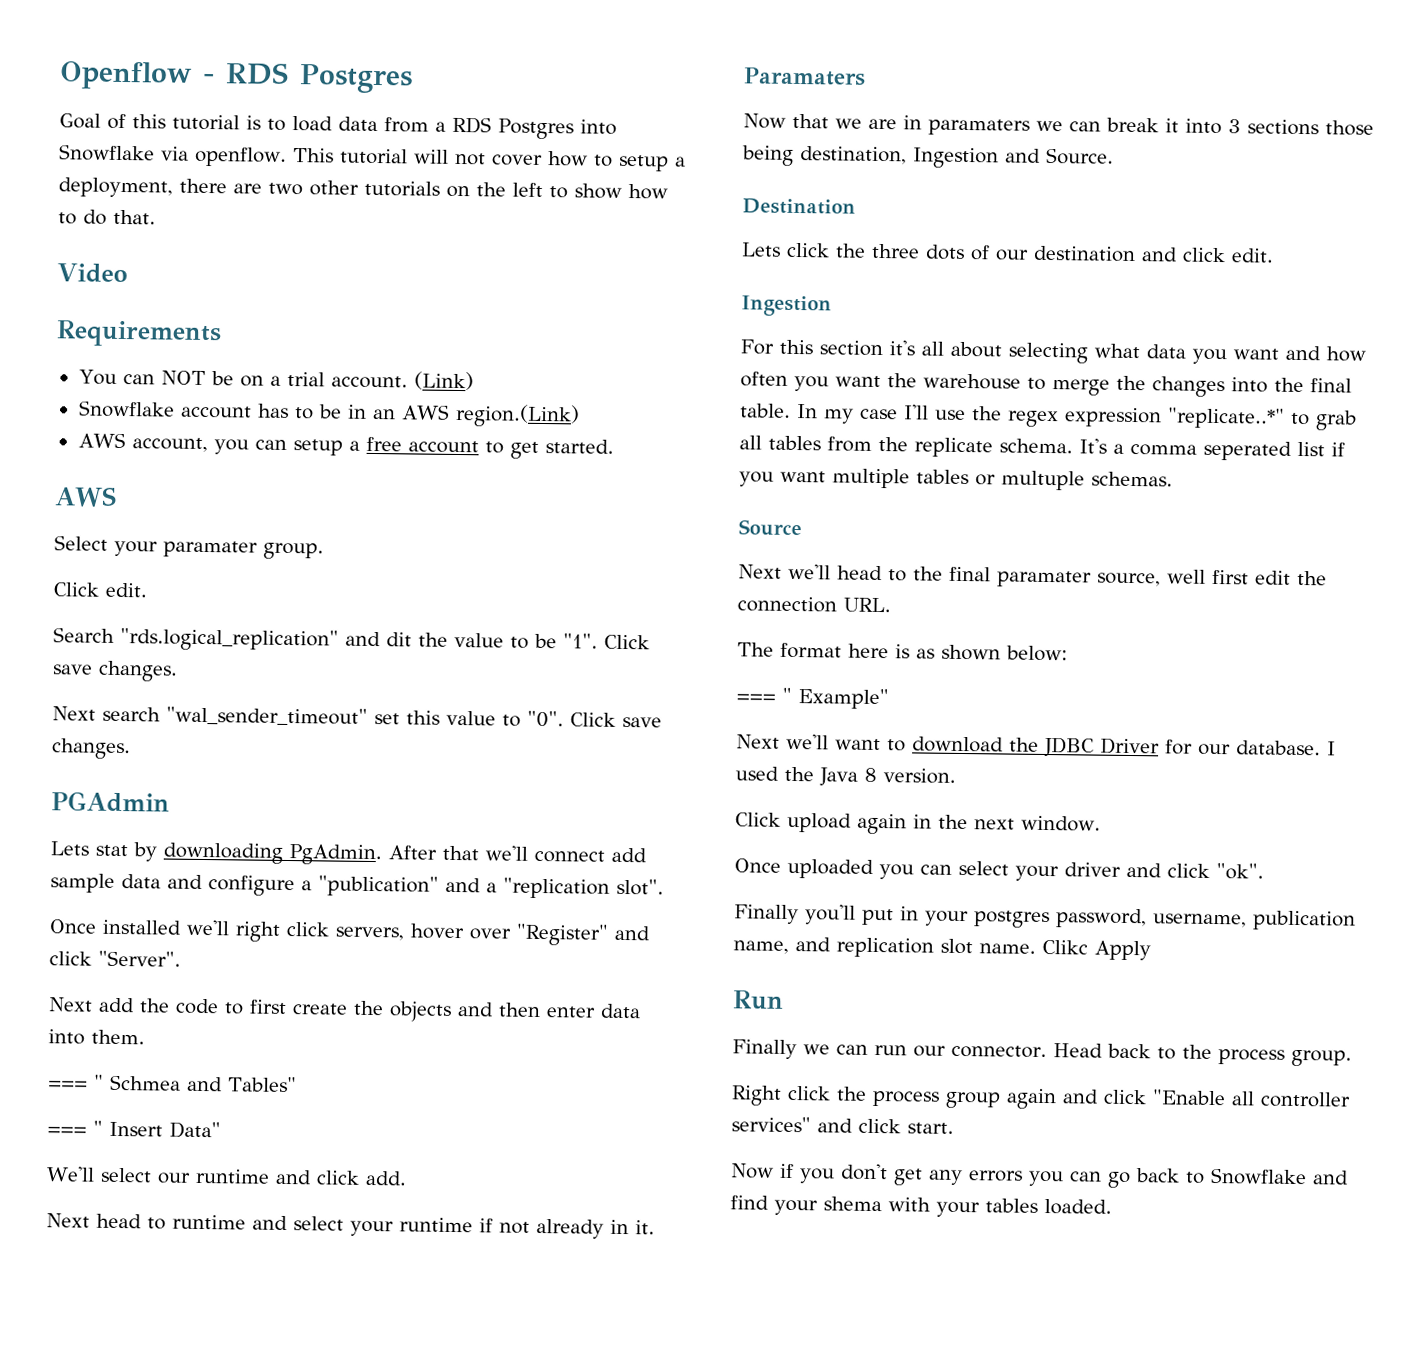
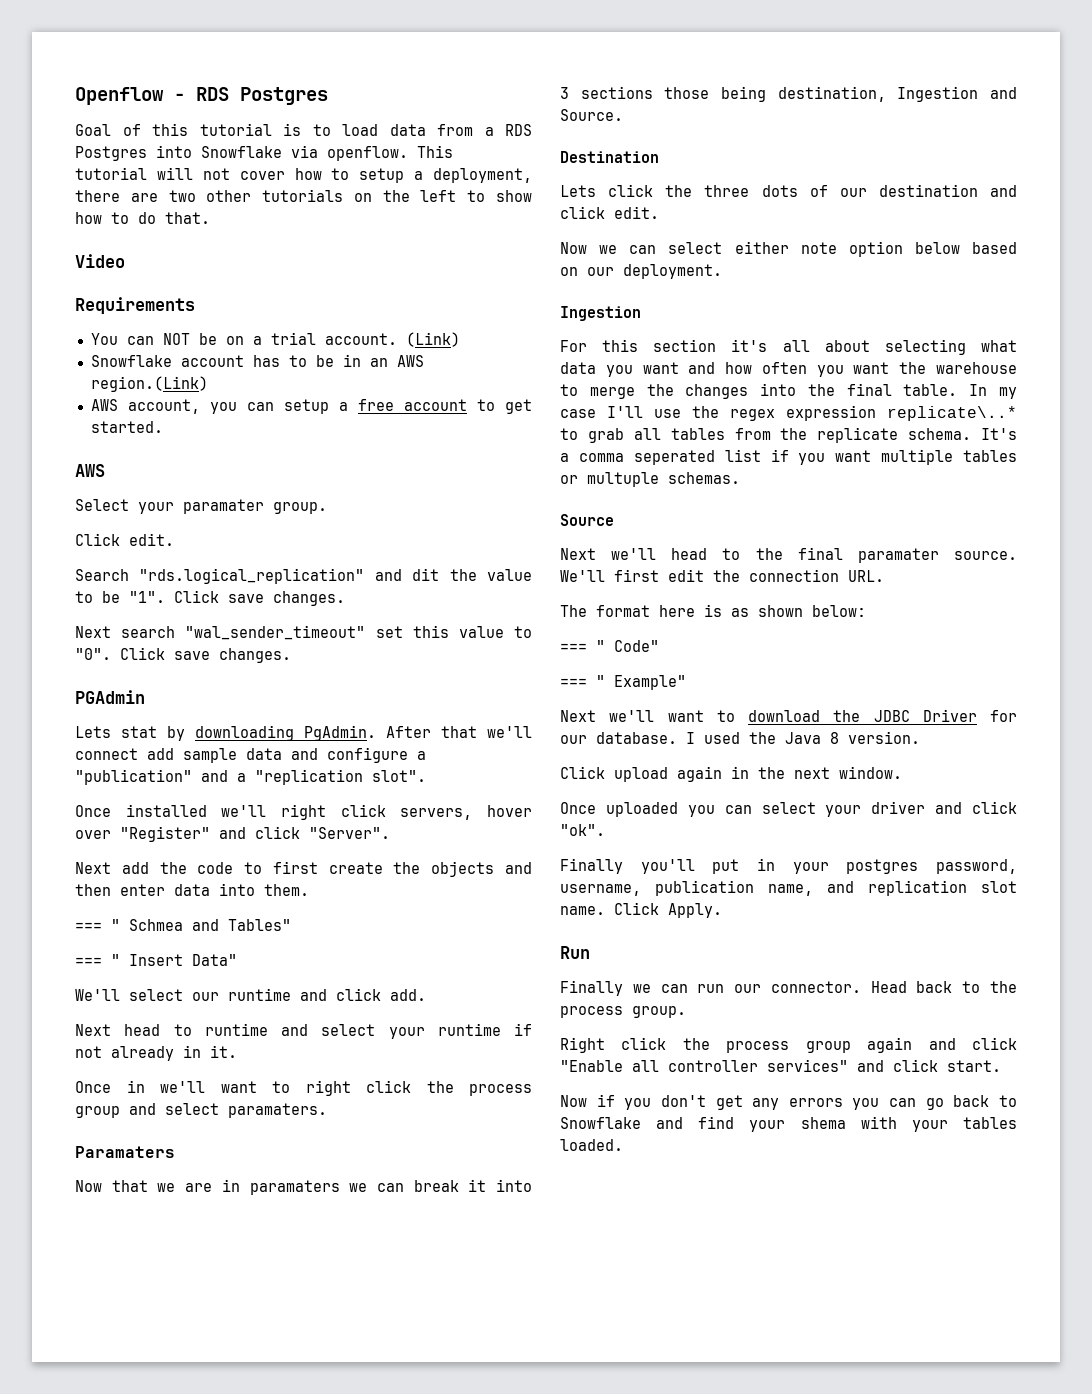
(655, 1227) none -> [75,1080,532,1096] [75,1103,327,1118] // Once in we'll want to right click the process group and select paramaters.
(1274, 255) none -> [560,241,1017,257] [560,264,722,279] // Now we can select either note option below based on our deployment.
[1167,407,1285,429] "replicate..*" -> [887,406,1017,421] replicate\..*
[1097,569,1206,587] source, well -> [954,551,1017,560] [560,570,605,582] source. We'll
(1068, 653) none -> [560,640,659,652] // === " Code"
[1042,939,1151,961] Clikc Apply -> [614,902,722,918] Click Apply.

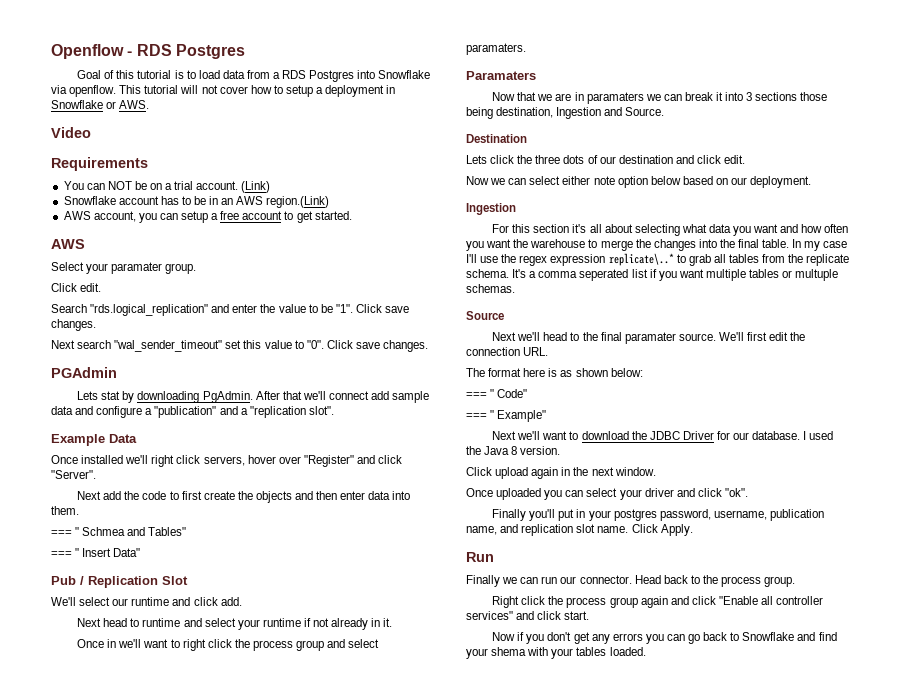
[433,168,532,183] [75,189,532,202] [75,212,210,224] deployment, there are two other tutorials on the left to show how to do that. -> [325,85,396,97] [51,100,150,109] deployment in Snowflake or AWS.
[412,568,440,581] dit -> [232,304,258,313] enter
(426, 776) none -> [51,434,137,446] // Example Data
(237, 960) none -> [51,576,188,588] // Pub / Replication Slot

